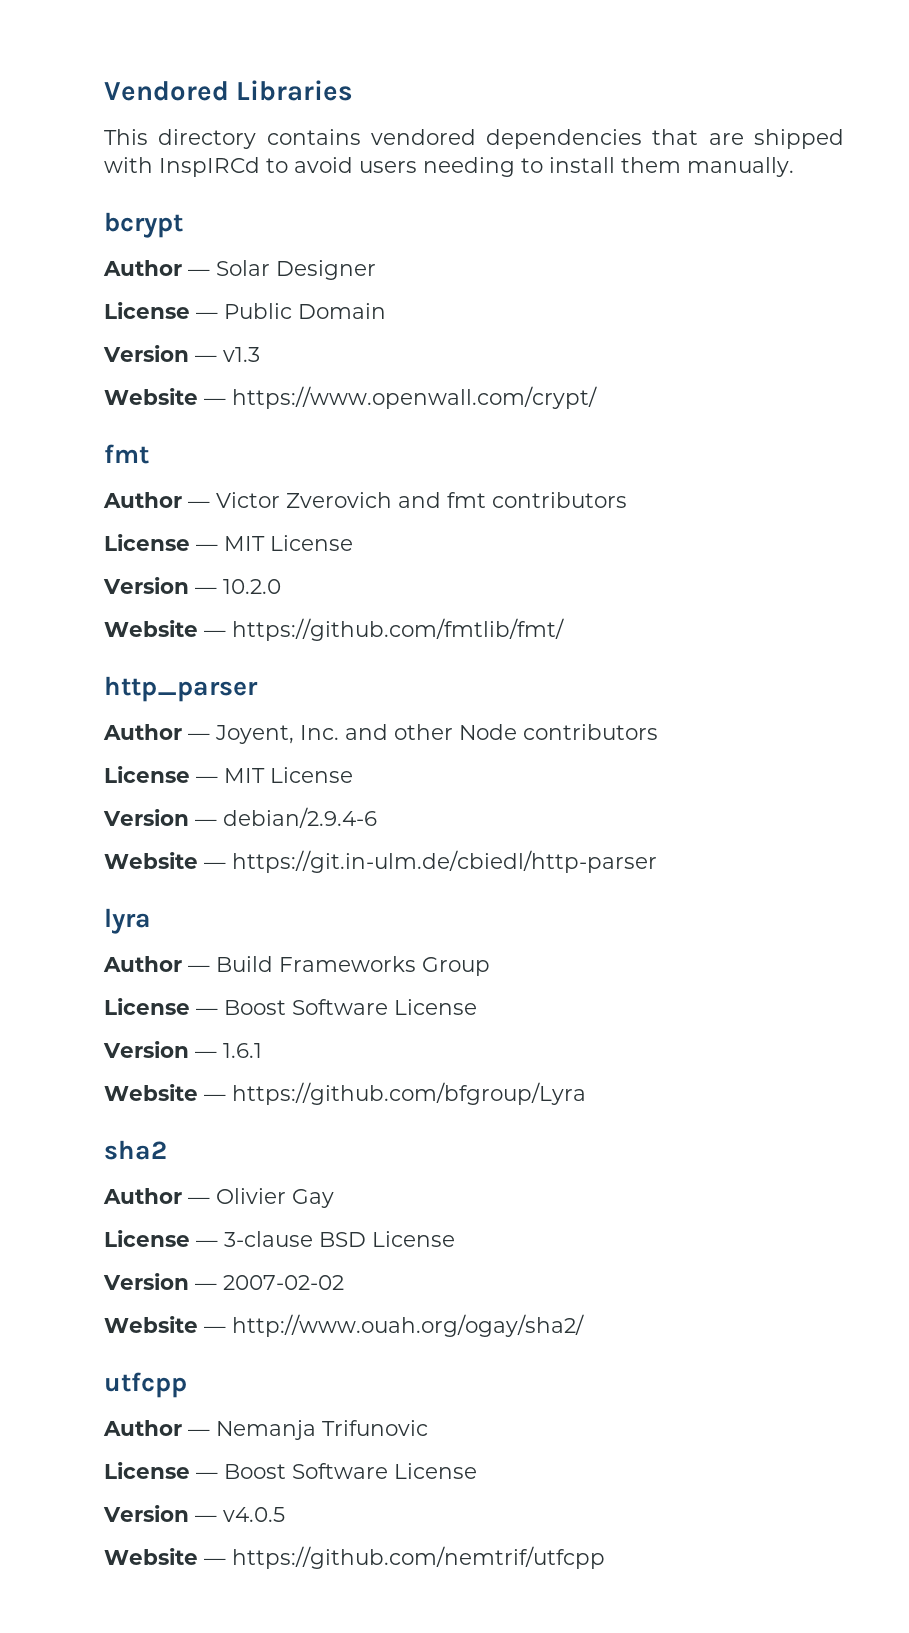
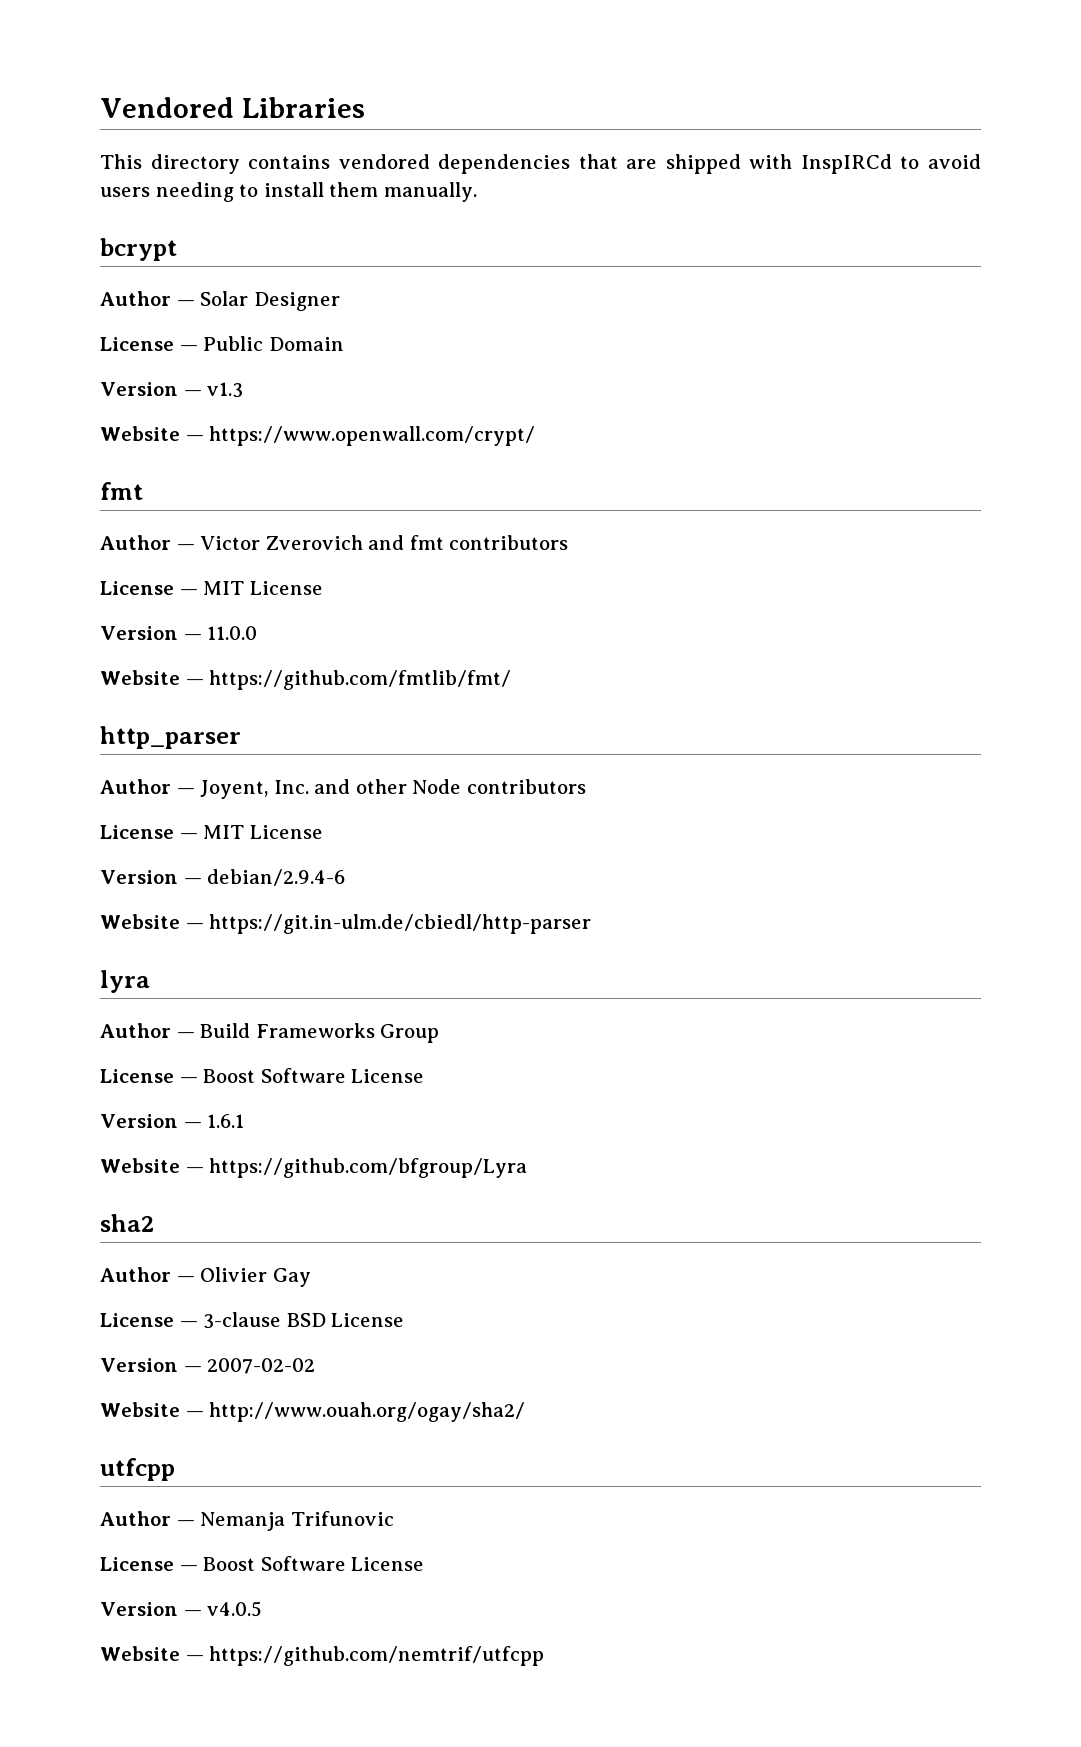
[223,579,281,594] 10.2.0 -> [207,626,258,640] 11.0.0

